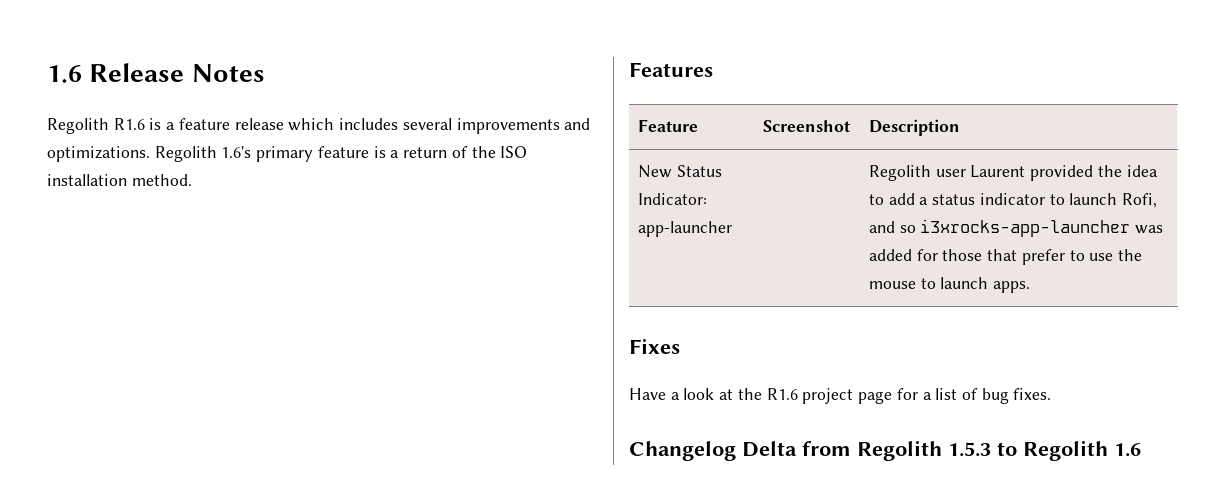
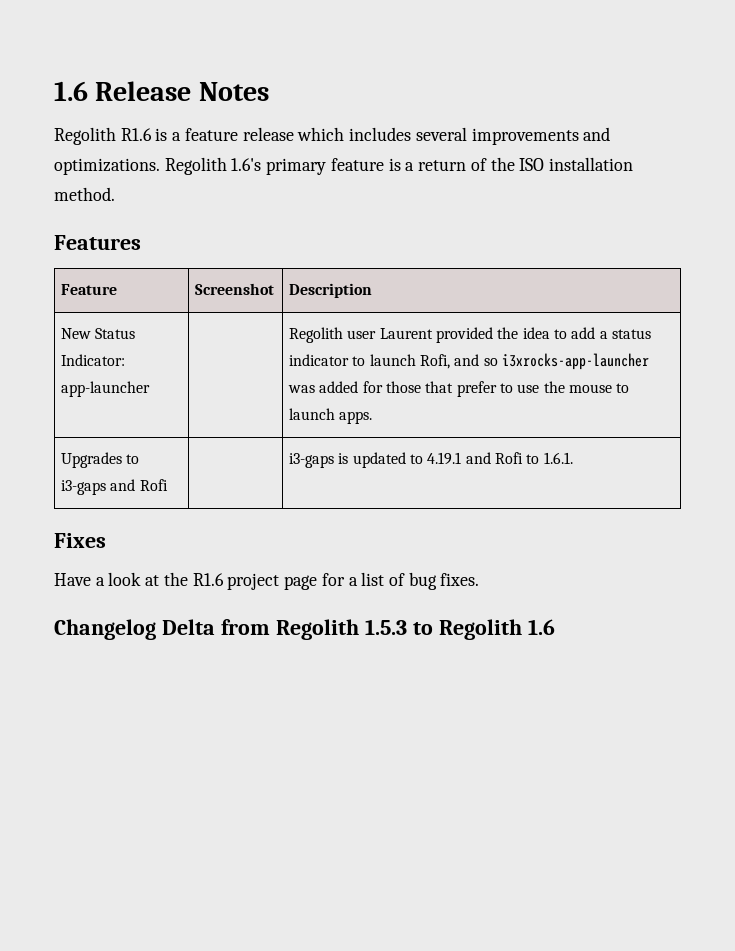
(1031, 287) none -> [61,452,140,468] [61,479,168,495] [289,452,573,468] // Upgrades to i3-gaps and Rofi | | i3-gaps is updated to 4.19.1 and Rofi to 1.6.1.

